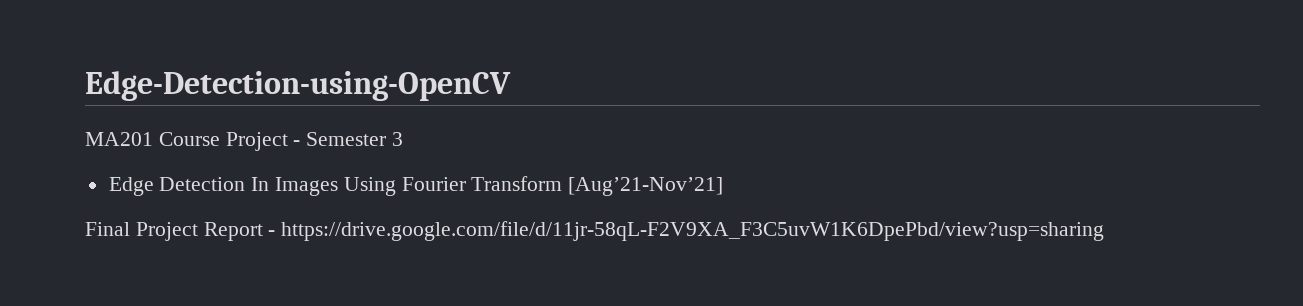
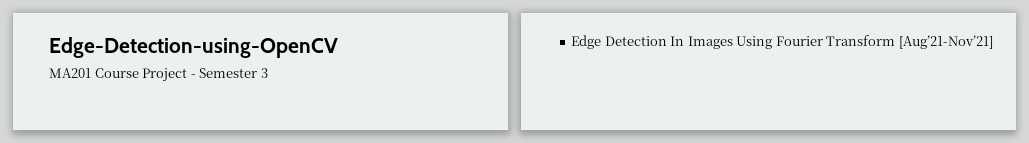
[85,221,1105,241] // Final Project Report - https://drive.google.com/file/d/11jr-58qL-F2V9XA_F3C5uvW1K6DpePbd/view?usp=sharing -> (993, 42) none

